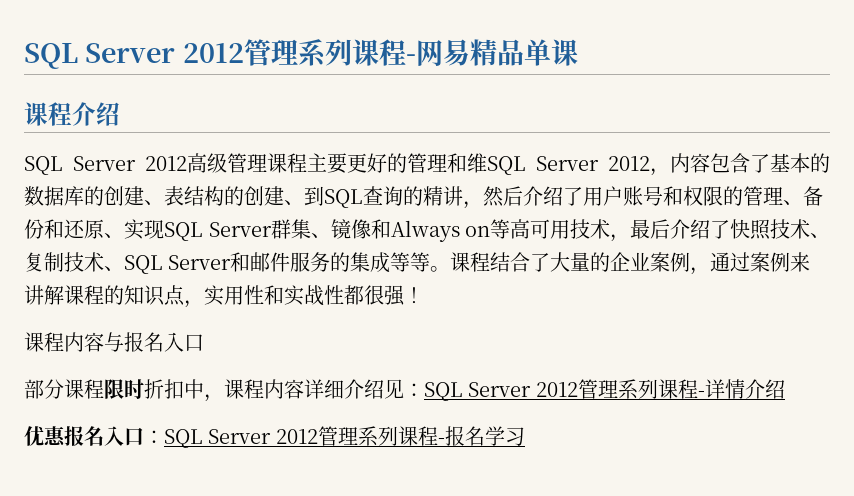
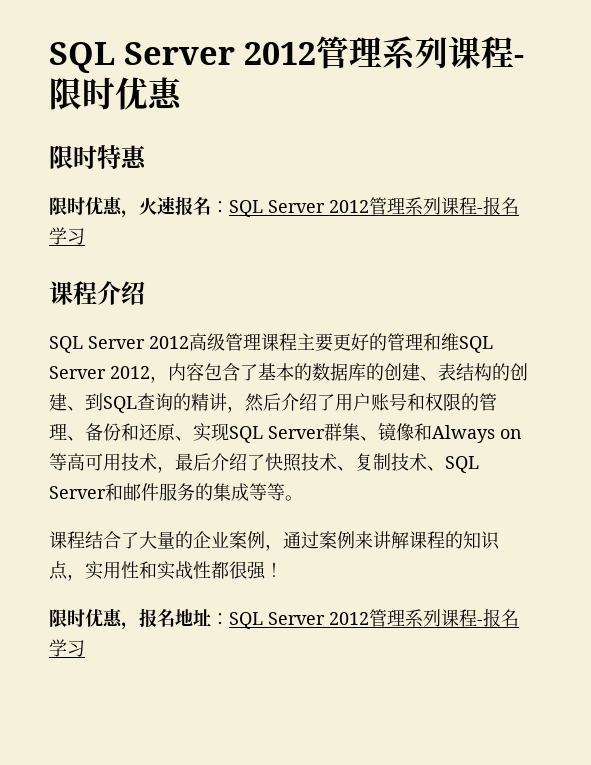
[24,39,578,69] SQL Server 2012管理系列课程-网易精品单课 -> [49,36,524,73] [49,77,184,110] [49,145,148,169] [49,196,519,218] [49,227,85,245] SQL Server 2012管理系列课程-限时优惠 // 限时特惠 // 限时优惠，火速报名：SQL Server 2012管理系列课程-报名学习
(451, 269) none -> (303, 498) //
[24,332,204,352] [24,379,785,402] [24,426,144,447] 课程内容与报名入口 // 部分课程限时折扣中，课程内容详细介绍见：SQL Server 2012管理系列课程-详情介绍 // 优惠报名入口 -> [49,608,211,630] 限时优惠，报名地址

